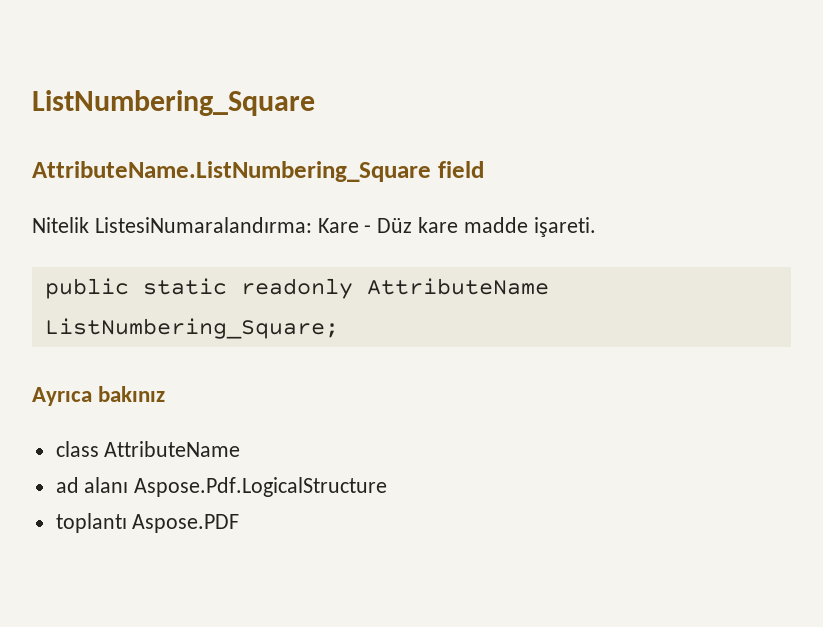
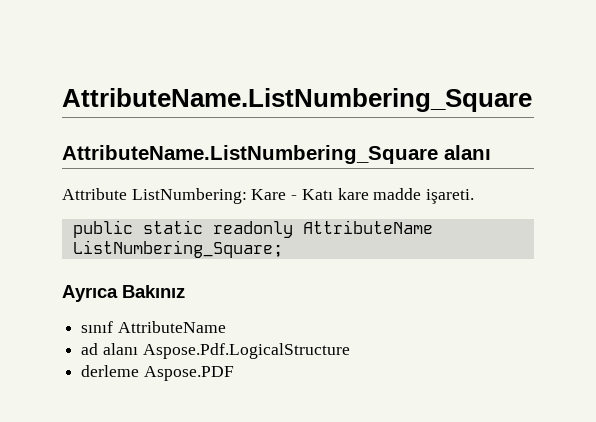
[32,90,315,116] [32,161,484,182] [32,217,312,233] ListNumbering_Square // AttributeName.ListNumbering_Square field // Nitelik ListesiNumaralandırma: -> [62,88,532,112] [62,145,491,164] [62,188,247,204] AttributeName.ListNumbering_Square // AttributeName.ListNumbering_Square alanı // Attribute ListNumbering:
[377,218,413,233] Düz -> [301,189,333,200] Katı
[98,386,166,402] [55,441,99,457] bakınız // class -> [122,285,185,298] [81,321,114,333] Bakınız // sınıf
[55,513,127,533] toplantı -> [81,365,140,377] derleme

